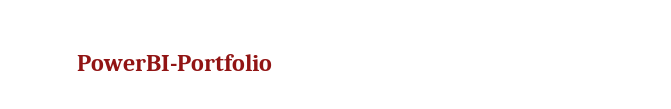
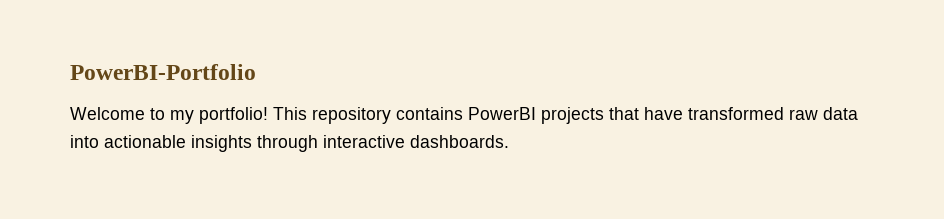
(272, 62) none -> [70,107,858,124] [70,135,509,152] // Welcome to my portfolio! This repository contains PowerBI projects that have transformed raw data into actionable insights through interactive dashboards.

